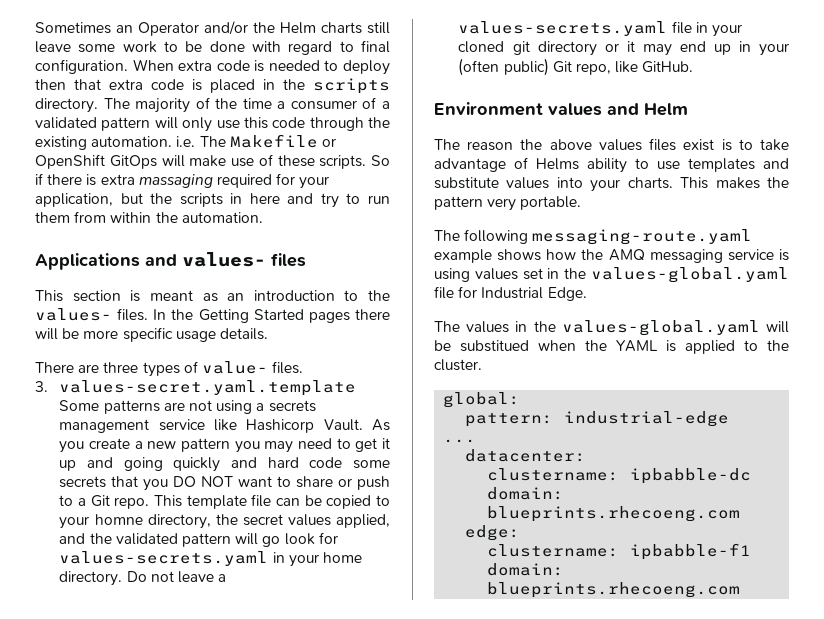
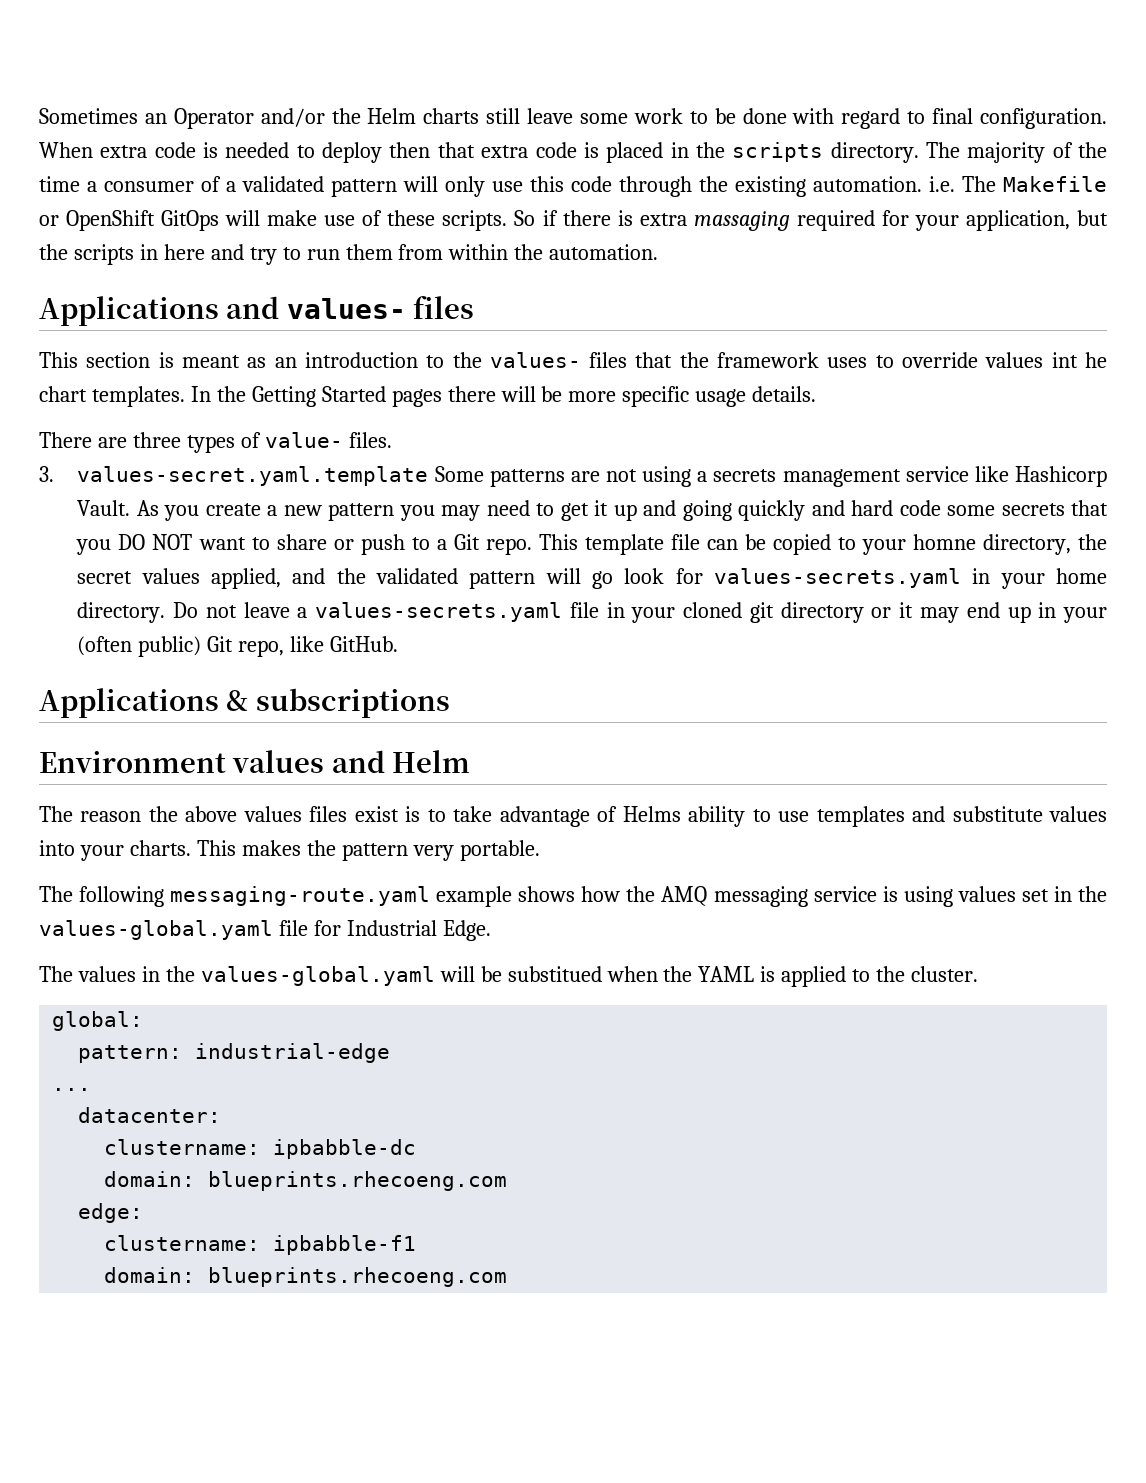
[117,308,149,321] files. -> [589,352,1107,368] [39,386,185,407] files that the framework uses to override values int he chart templates.
(694, 67) none -> [39,688,450,718] // Applications & subscriptions

